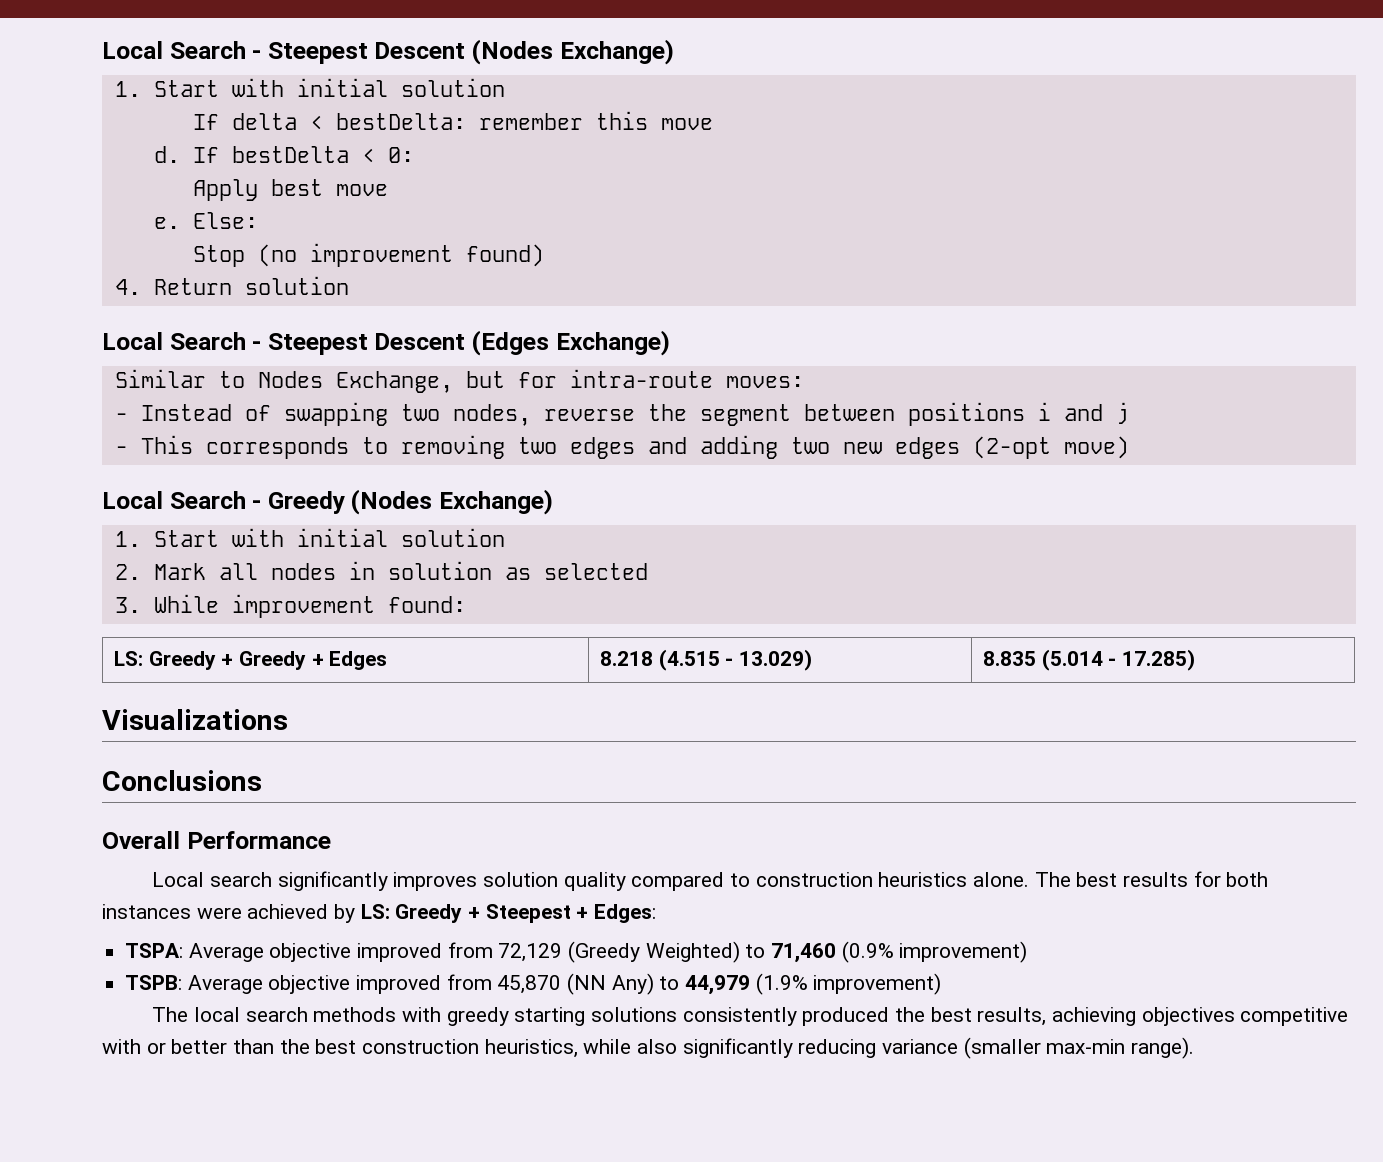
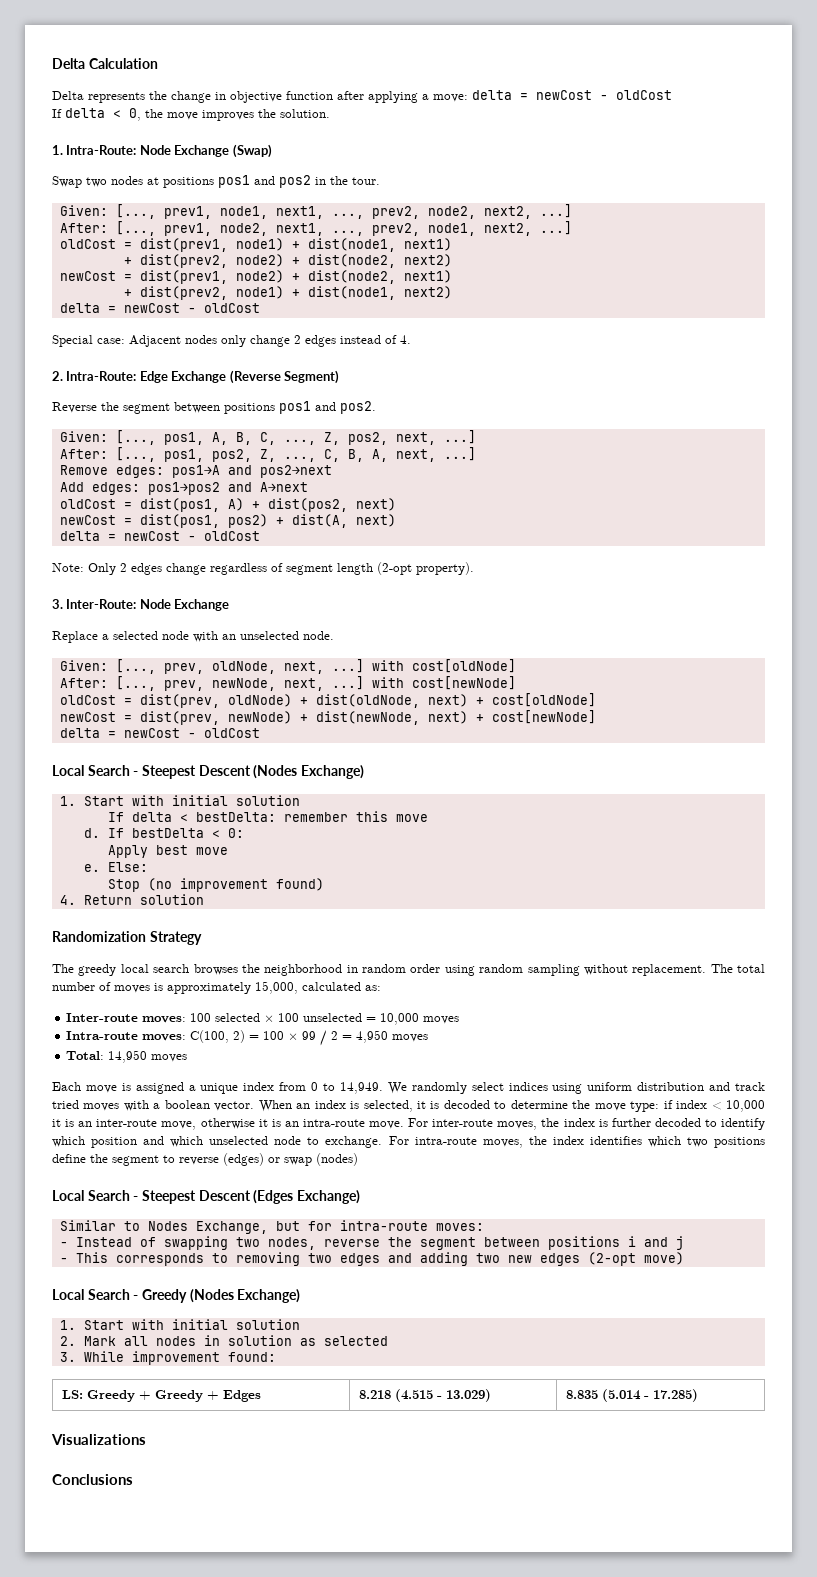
(102, 50) none -> [52,58,158,69] [52,90,672,103] [52,108,330,121] [52,144,272,158] [52,175,380,188] [59,204,572,219] [59,221,572,236] [59,238,452,252] [123,254,452,268] [59,270,452,284] [123,286,452,300] [59,303,260,313] [52,335,411,347] [52,370,339,384] [52,401,376,414] [59,430,476,445] [59,447,476,462] [59,465,332,478] [59,482,308,495] [59,498,396,512] [59,514,396,528] [59,531,260,541] [52,562,474,575] [52,599,230,611] [52,631,334,643] [59,659,516,674] [59,676,516,691] [59,693,596,708] [59,710,596,725] [59,728,260,738] Delta Calculation // Delta represents the change in objective function after applying a move: delta = newCost - oldCost // If delta < 0, the move improves the solution. // 1. Intra-Route: Node Exchange (Swap) // Swap two nodes at positions pos1 and pos2 in the tour. // Given: [..., prev1, node1, next1, ..., prev2, node2, next2, ...] // After: [..., prev1, node2, next1, ..., prev2, node1, next2, ...] // oldCost = dist(prev1, node1) + dist(node1, next1) // + dist(prev2, node2) + dist(node2, next2) // newCost = dist(prev1, node2) + dist(node2, next1) // + dist(prev2, node1) + dist(node1, next2) // delta = newCost - oldCost // Special case: Adjacent nodes only change 2 edges instead of 4. // 2. Intra-Route: Edge Exchange (Reverse Segment) // Reverse the segment between positions pos1 and pos2. // Given: [..., pos1, A, B, C, ..., Z, pos2, next, ...] // After: [..., pos1, pos2, Z, ..., C, B, A, next, ...] // Remove edges: pos1→A and pos2→next // Add edges: pos1→pos2 and A→next // oldCost = dist(pos1, A) + dist(pos2, next) // newCost = dist(pos1, pos2) + dist(A, next) // delta = newCost - oldCost // Note: Only 2 edges change regardless of segment length (2-opt property). // 3. Inter-Route: Node Exchange // Replace a selected node with an unselected node. // Given: [..., prev, oldNode, next, ...] with cost[oldNode] // After: [..., prev, newNode, next, ...] with cost[newNode] // oldCost = dist(prev, oldNode) + dist(oldNode, next) + cost[oldNode] // newCost = dist(prev, newNode) + dist(newNode, next) + cost[newNode] // delta = newCost - oldCost //
(349, 285) none -> [52,931,202,945] [52,964,765,976] [52,981,381,994] [66,1013,460,1025] [66,1030,429,1046] [66,1050,188,1063] [52,1082,766,1094] [52,1100,766,1112] [52,1118,766,1130] [52,1136,765,1148] [52,1153,358,1166] // Randomization Strategy // The greedy local search browses the neighborhood in random order using random sampling without replacement. The total number of moves is approximately 15,000, calculated as: // Inter-route moves: 100 selected × 100 unselected = 10,000 moves // Intra-route moves: C(100, 2) = 100 × 99 / 2 = 4,950 moves // Total: 14,950 moves // Each move is assigned a unique index from 0 to 14,949. We randomly select indices using uniform distribution and track tried moves with a boolean vector. When an index is selected, it is decoded to determine the move type: if index < 10,000 it is an inter-route move, otherwise it is an intra-route move. For inter-route moves, the index is further decoded to identify which position and which unselected node to exchange. For intra-route moves, the index identifies which two positions define the segment to reverse (edges) or swap (nodes)
[102,831,331,849] [152,871,1269,891] [102,904,657,923] [125,941,1028,963] [125,973,942,995] [152,1007,1349,1026] [102,1037,1195,1059] // Overall Performance // Local search significantly improves solution quality compared to construction heuristics alone. The best results for both instances were achieved by LS: Greedy + Steepest + Edges: // TSPA: Average objective improved from 72,129 (Greedy Weighted) to 71,460 (0.9% improvement) // TSPB: Average objective improved from 45,870 (NN Any) to 44,979 (1.9% improvement) // The local search methods with greedy starting solutions consistently produced the best results, achieving objectives competitive with or better than the best construction heuristics, while also significantly reducing variance (smaller max-min range). -> (133, 1479) none

